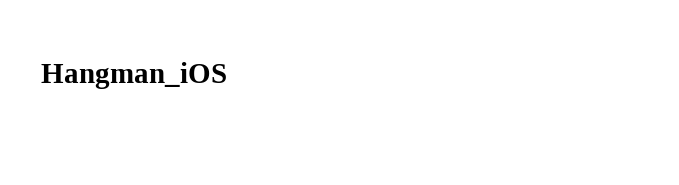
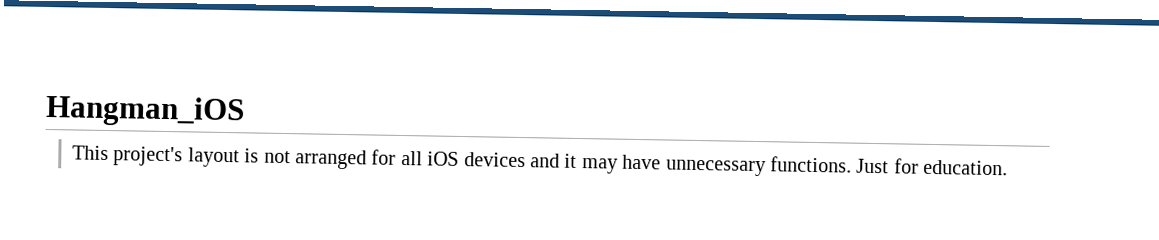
(227, 75) none -> [71,145,1009,177] // This project's layout is not arranged for all iOS devices and it may have unnecessary functions. Just for education.

